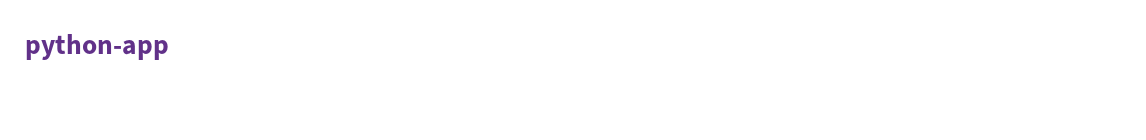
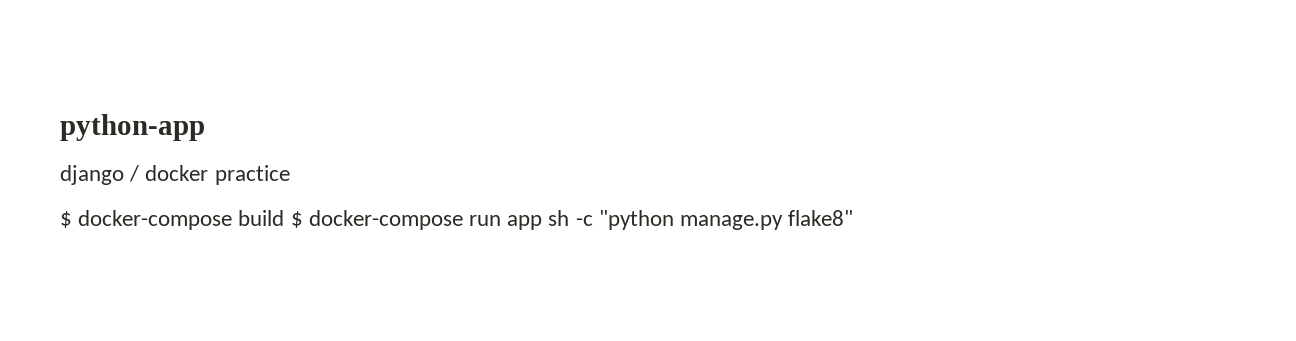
(169, 47) none -> [60,165,290,185] [60,210,854,230] // django / docker practice // $ docker-compose build $ docker-compose run app sh -c "python manage.py flake8"

